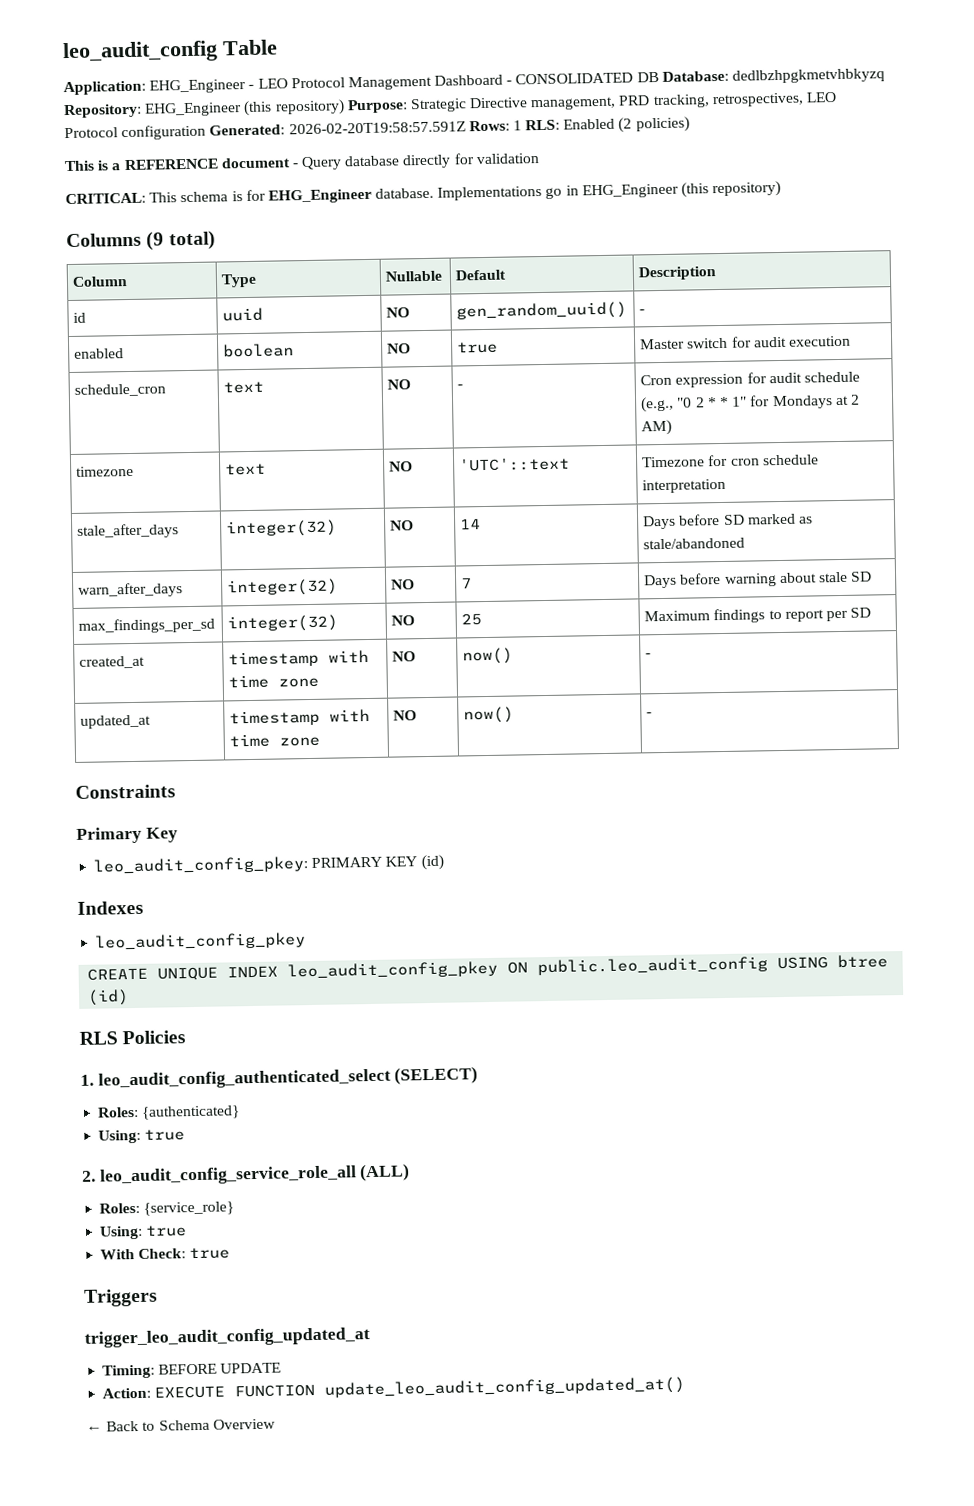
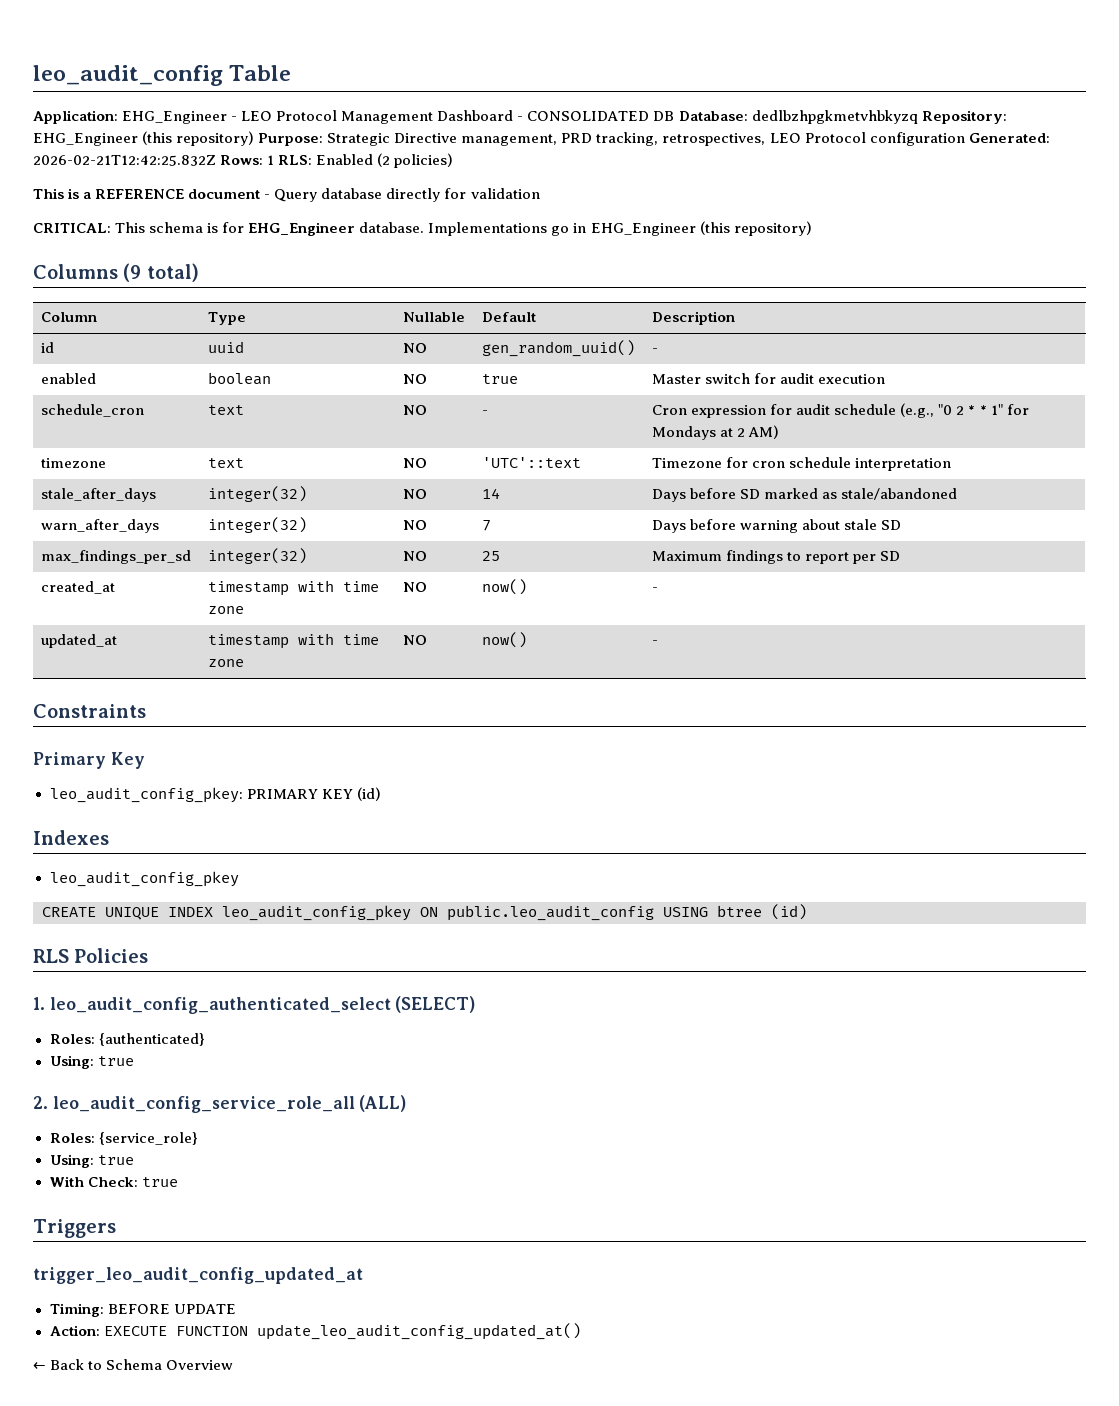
[288,121,466,135] 2026-02-20T19:58:57.591Z -> [33,155,216,166] 2026-02-21T12:42:25.832Z

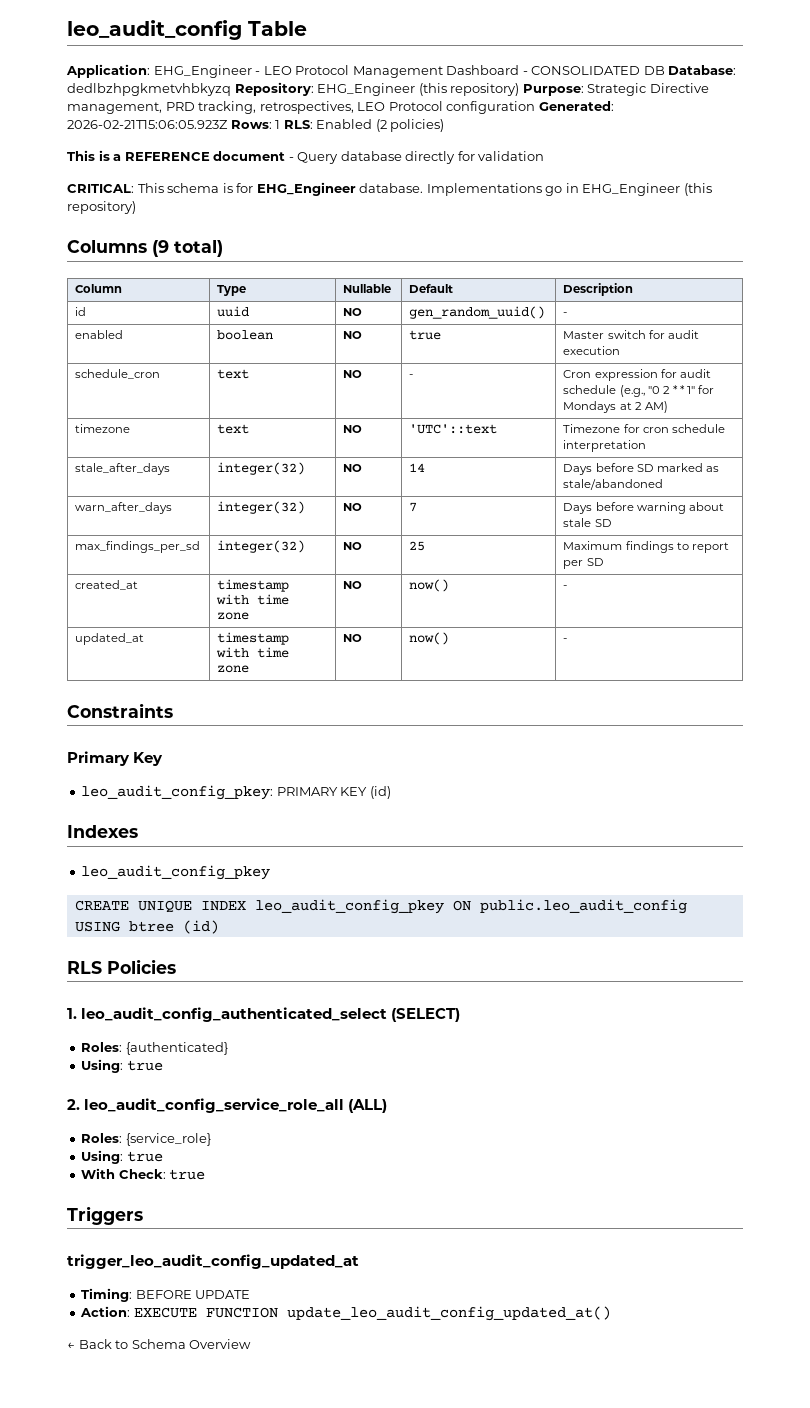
[33,155,216,166] 2026-02-21T12:42:25.832Z -> [67,120,228,129] 2026-02-21T15:06:05.923Z

